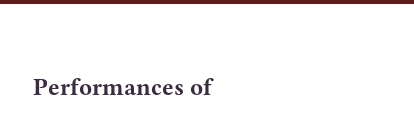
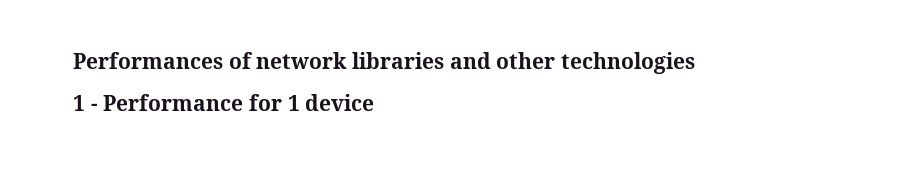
(215, 86) none -> [256,52,696,74] [73,94,375,111] network libraries and other technologies // 1 - Performance for 1 device

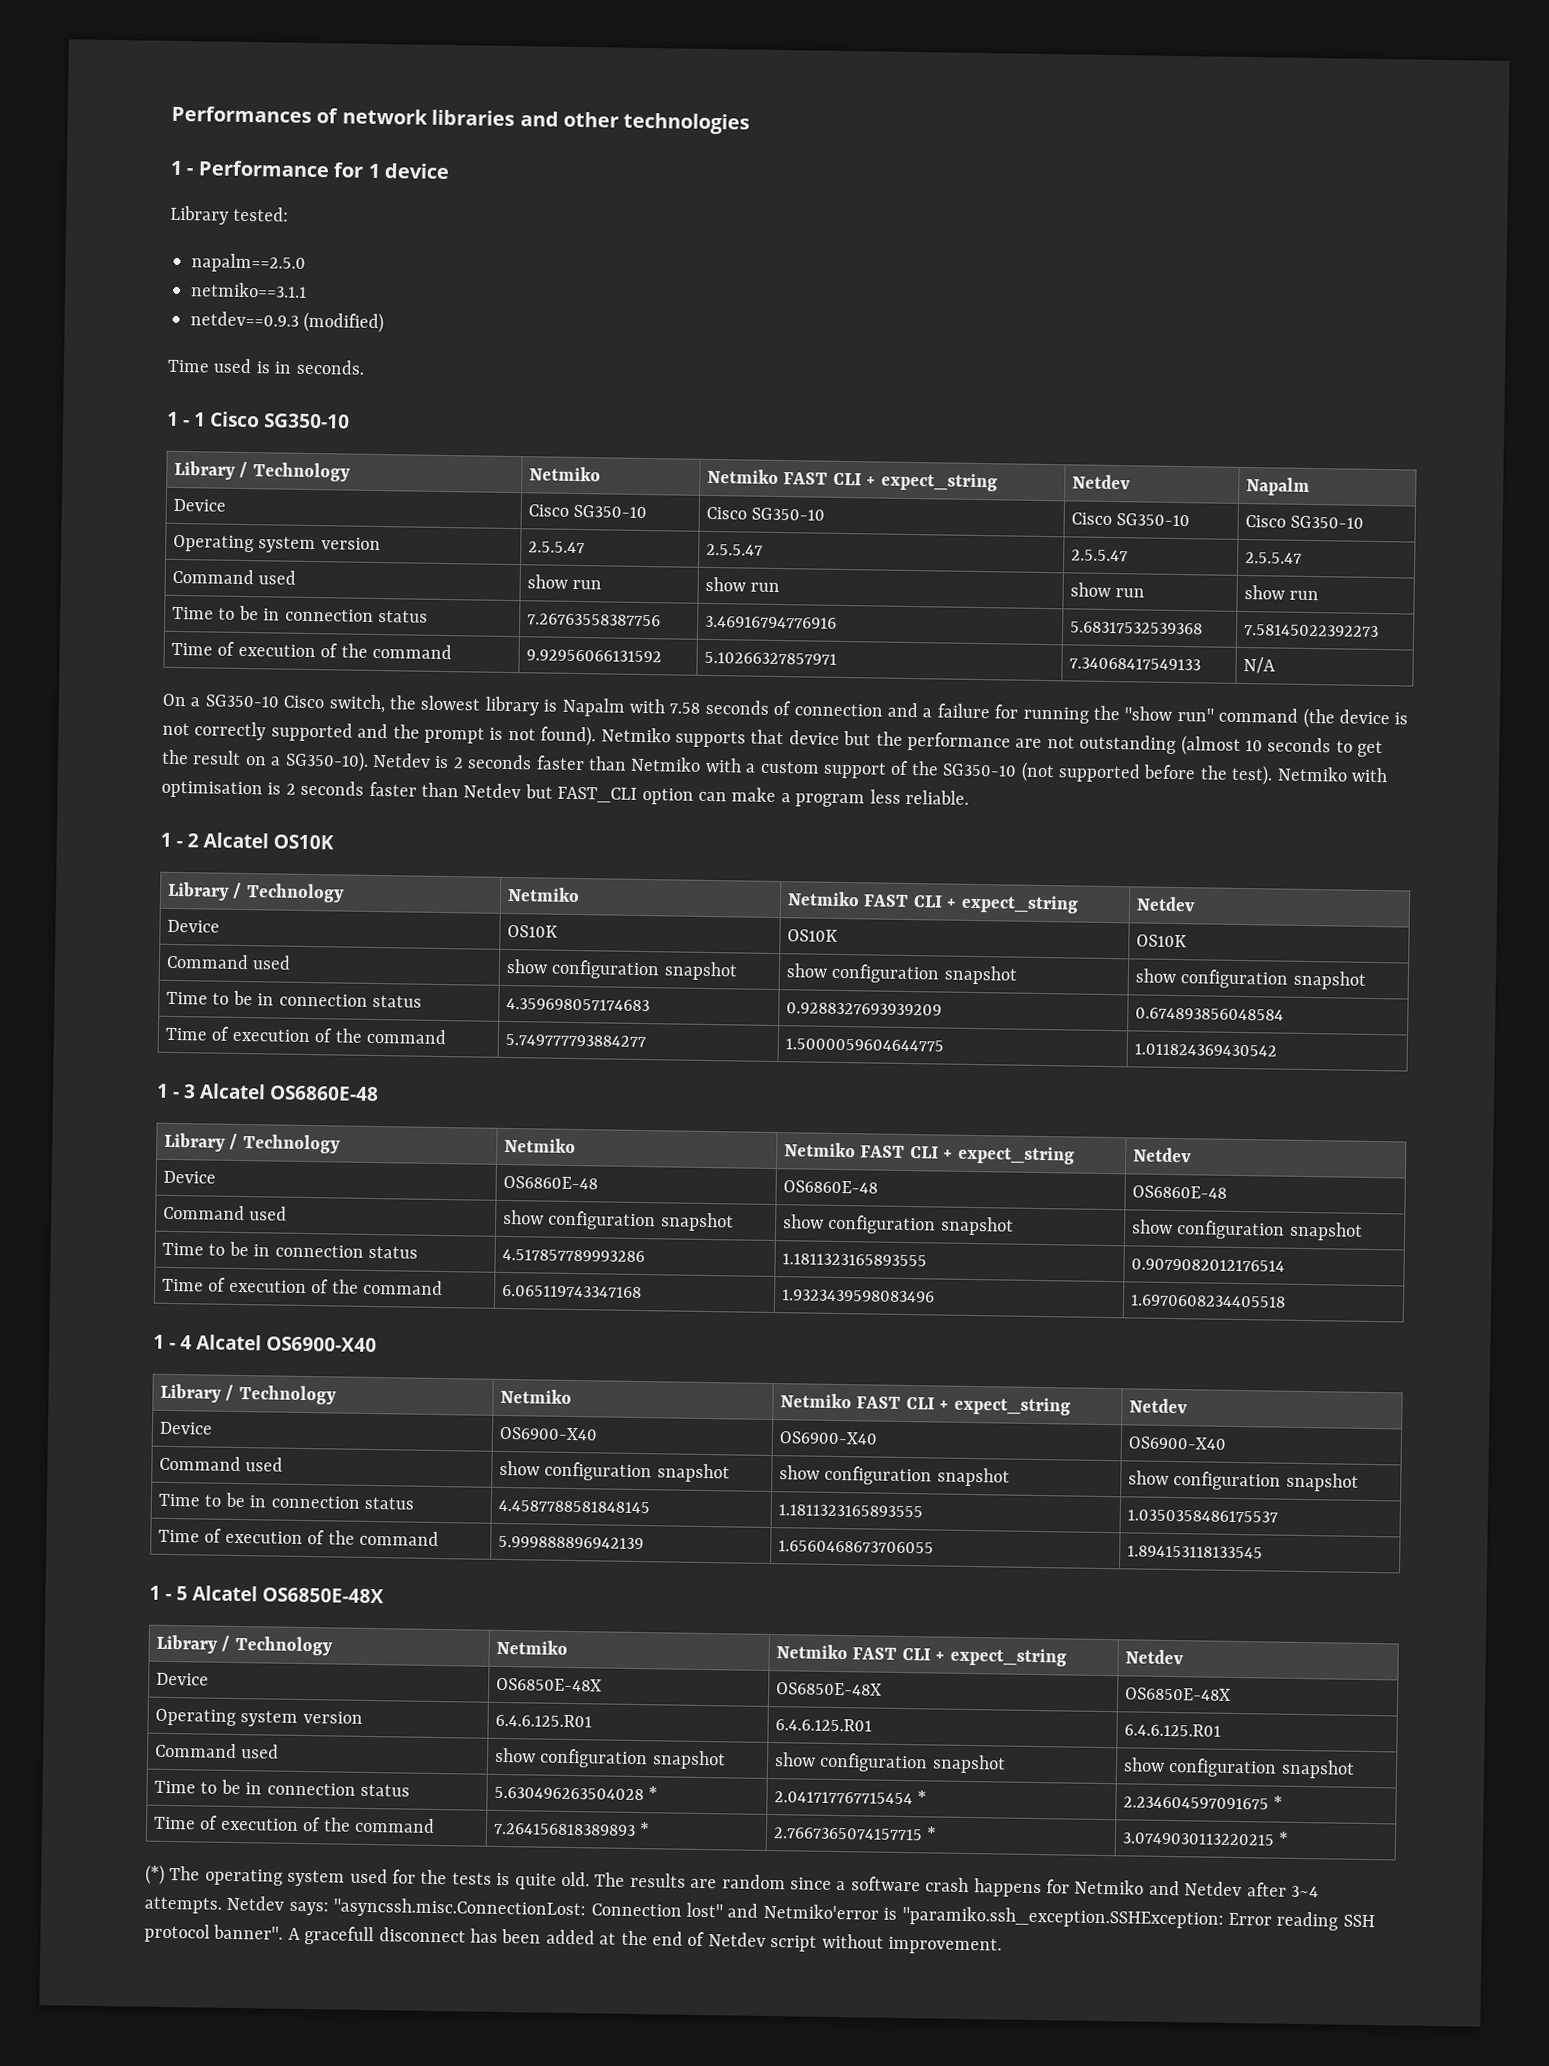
(375, 102) none -> [170,205,290,225] [191,253,306,273] [190,282,307,298] [190,311,385,334] [167,358,365,375] [167,411,350,429] [174,460,351,482] [529,466,602,482] [707,468,998,492] [1072,474,1132,490] [1246,477,1311,496] [173,498,227,512] [528,504,648,519] [706,506,826,521] [1071,512,1191,527] [1245,515,1365,529] [173,534,381,554] [528,541,586,554] [706,543,764,556] [1071,549,1129,562] [1245,552,1303,564] [172,568,297,585] [527,574,603,590] [705,576,781,593] [1070,582,1146,598] [1244,585,1320,601] [172,605,429,623] [527,613,662,627] [705,615,838,629] [1070,621,1204,635] [1244,624,1380,638] [171,641,453,660] [526,649,663,663] [704,651,838,665] [1069,657,1202,671] [1243,656,1277,674] [162,693,1409,729] [162,721,1384,758] [161,749,1388,786] [161,780,969,808] [160,832,334,850] [167,881,345,903] [507,886,581,903] [787,891,1079,914] [1136,896,1197,912] [167,919,221,933] [507,924,559,938] [787,929,839,942] [1136,934,1188,948] [166,953,292,970] [506,958,738,981] [786,963,1018,985] [1135,968,1366,990] [166,990,423,1008] [506,997,651,1012] [786,1002,943,1016] [1135,1007,1285,1021] [165,1026,448,1045] [505,1033,647,1048] [785,1038,945,1052] [1134,1043,1278,1057] [156,1083,379,1102] [164,1132,341,1154] [504,1137,577,1154] [784,1142,1075,1165] [1133,1147,1193,1163] [163,1170,217,1184] [503,1175,599,1190] [783,1180,879,1194] [1132,1185,1228,1199] [163,1204,288,1221] [503,1209,734,1232] [783,1214,1014,1236] [1132,1219,1363,1241] [162,1241,419,1259] [502,1248,646,1263] [782,1253,928,1267] [1131,1258,1286,1272] [162,1277,444,1296] [502,1284,643,1299] [781,1289,936,1303] [1130,1294,1287,1308] [153,1334,377,1353] [160,1383,337,1405] [500,1388,573,1405] [780,1393,1071,1416] [1129,1398,1189,1414] [159,1421,214,1435] [499,1426,599,1441] [779,1431,879,1445] [1128,1436,1227,1450] [159,1455,284,1472] [499,1460,730,1483] [779,1465,1010,1487] [1128,1470,1359,1492] [158,1492,415,1510] [498,1499,651,1514] [778,1504,924,1518] [1127,1509,1279,1523] [158,1528,440,1547] [498,1535,645,1550] [778,1540,935,1554] [1127,1545,1264,1559] [149,1585,384,1604] [156,1634,333,1656] [496,1639,569,1655] [776,1644,1067,1667] [1125,1649,1185,1665] [156,1672,210,1686] [496,1677,603,1692] [776,1682,883,1696] [1125,1687,1232,1701] [155,1708,363,1727] [495,1713,593,1728] [775,1718,873,1732] [1124,1723,1222,1737] [155,1742,280,1759] [495,1747,726,1770] [774,1752,1006,1774] [1123,1757,1355,1779] [154,1779,411,1797] [494,1786,659,1801] [774,1790,928,1805] [1123,1795,1284,1810] [153,1815,436,1833] [493,1822,651,1837] [773,1826,938,1841] [1122,1831,1290,1846] [145,1864,1319,1898] [144,1895,1375,1931] [144,1923,1002,1955] // Library tested: // napalm==2.5.0 // netmiko==3.1.1 // netdev==0.9.3 (modified) // Time used is in seconds. // 1 - 1 Cisco SG350-10 // Library / Technology | Netmiko | Netmiko FAST CLI + expect_string | Netdev | Napalm // Device | Cisco SG350-10 | Cisco SG350-10 | Cisco SG350-10 | Cisco SG350-10 // Operating system version | 2.5.5.47 | 2.5.5.47 | 2.5.5.47 | 2.5.5.47 // Command used | show run | show run | show run | show run // Time to be in connection status | 7.26763558387756 | 3.46916794776916 | 5.68317532539368 | 7.58145022392273 // Time of execution of the command | 9.92956066131592 | 5.10266327857971 | 7.34068417549133 | N/A // On a SG350-10 Cisco switch, the slowest library is Napalm with 7.58 seconds of connection and a failure for running the "show run" command (the device is not correctly supported and the prompt is not found). Netmiko supports that device but the performance are not outstanding (almost 10 seconds to get the result on a SG350-10). Netdev is 2 seconds faster than Netmiko with a custom support of the SG350-10 (not supported before the test). Netmiko with optimisation is 2 seconds faster than Netdev but FAST_CLI option can make a program less reliable. // 1 - 2 Alcatel OS10K // Library / Technology | Netmiko | Netmiko FAST CLI + expect_string | Netdev // Device | OS10K | OS10K | OS10K // Command used | show configuration snapshot | show configuration snapshot | show configuration snapshot // Time to be in connection status | 4.359698057174683 | 0.9288327693939209 | 0.674893856048584 // Time of execution of the command | 5.749777793884277 | 1.5000059604644775 | 1.011824369430542 // 1 - 3 Alcatel OS6860E-48 // Library / Technology | Netmiko | Netmiko FAST CLI + expect_string | Netdev // Device | OS6860E-48 | OS6860E-48 | OS6860E-48 // Command used | show configuration snapshot | show configuration snapshot | show configuration snapshot // Time to be in connection status | 4.517857789993286 | 1.1811323165893555 | 0.9079082012176514 // Time of execution of the command | 6.065119743347168 | 1.9323439598083496 | 1.6970608234405518 // 1 - 4 Alcatel OS6900-X40 // Library / Technology | Netmiko | Netmiko FAST CLI + expect_string | Netdev // Device | OS6900-X40 | OS6900-X40 | OS6900-X40 // Command used | show configuration snapshot | show configuration snapshot | show configuration snapshot // Time to be in connection status | 4.4587788581848145 | 1.1811323165893555 | 1.0350358486175537 // Time of execution of the command | 5.999888896942139 | 1.6560468673706055 | 1.894153118133545 // 1 - 5 Alcatel OS6850E-48X // Library / Technology | Netmiko | Netmiko FAST CLI + expect_string | Netdev // Device | OS6850E-48X | OS6850E-48X | OS6850E-48X // Operating system version | 6.4.6.125.R01 | 6.4.6.125.R01 | 6.4.6.125.R01 // Command used | show configuration snapshot | show configuration snapshot | show configuration snapshot // Time to be in connection status | 5.630496263504028 * | 2.041717767715454 * | 2.234604597091675 * // Time of execution of the command | 7.264156818389893 * | 2.7667365074157715 * | 3.0749030113220215 * // (*) The operating system used for the tests is quite old. The results are random since a software crash happens for Netmiko and Netdev after 3~4 attempts. Netdev says: "asyncssh.misc.ConnectionLost: Connection lost" and Netmiko'error is "paramiko.ssh_exception.SSHException: Error reading SSH protocol banner". A gracefull disconnect has been added at the end of Netdev script without improvement.

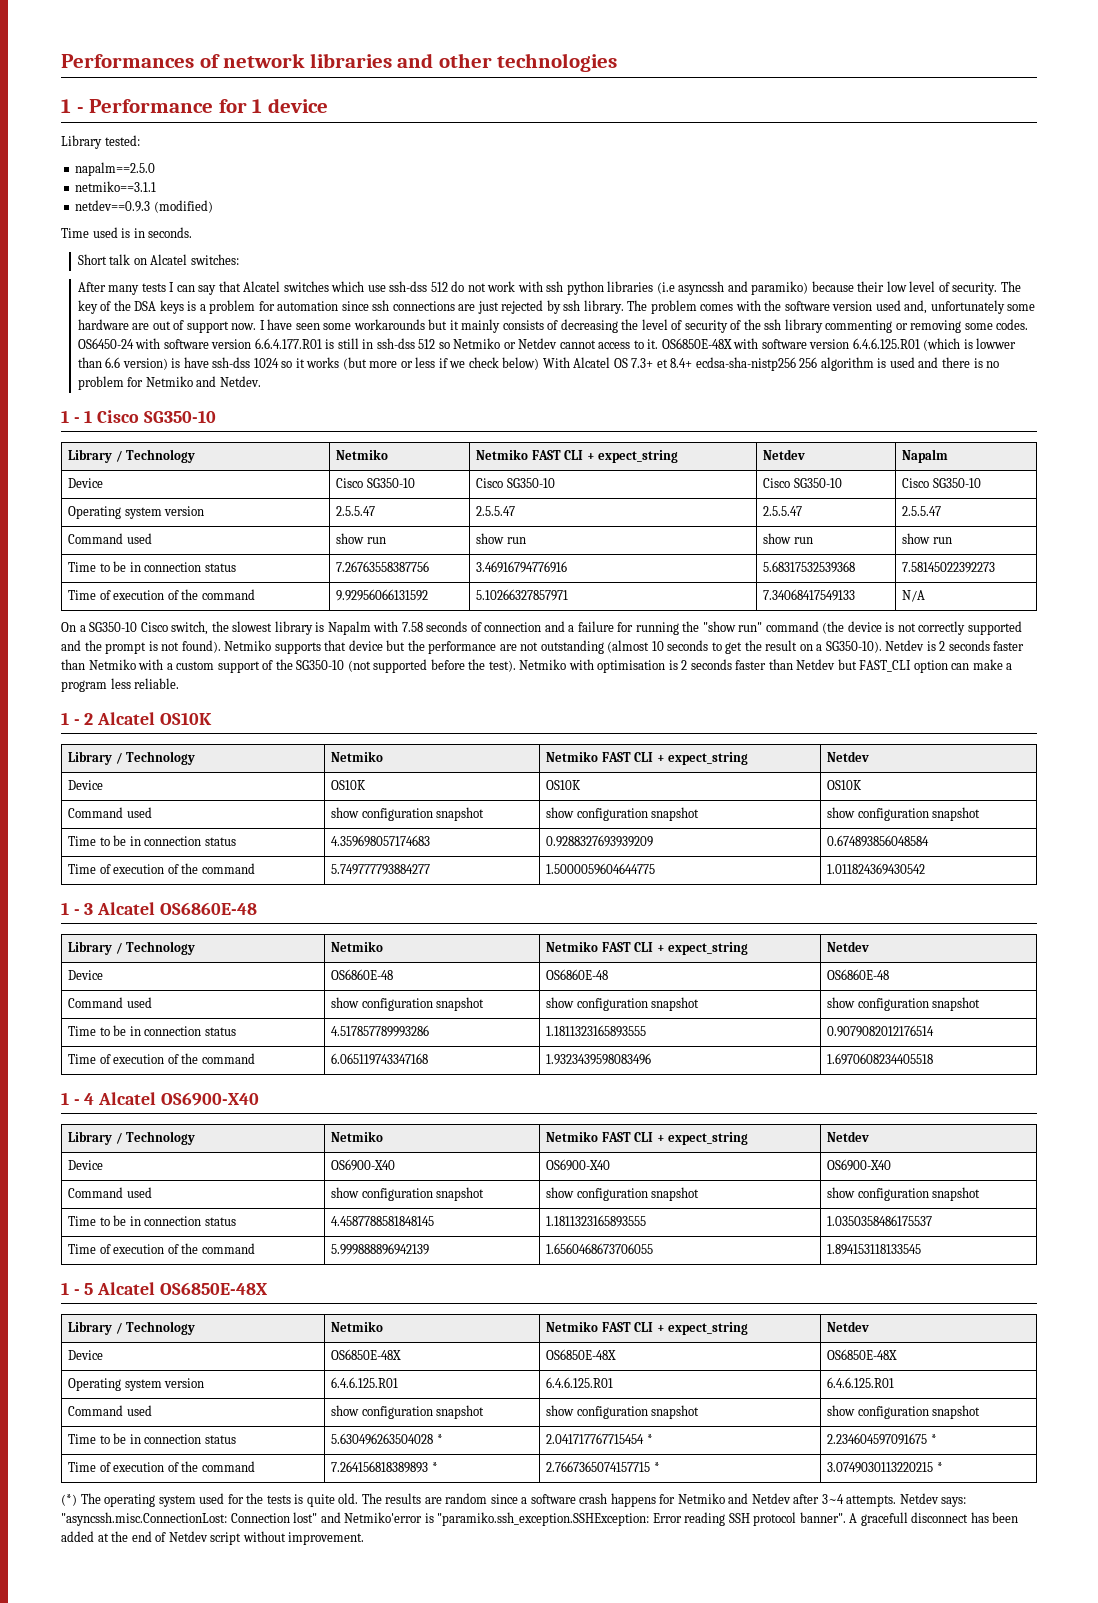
(365, 367) none -> [77,254,239,265] [77,281,1021,295] [77,300,1036,314] [77,319,1029,333] [77,338,1017,351] [77,357,1000,371] [77,376,261,390] // Short talk on Alcatel switches: // After many tests I can say that Alcatel switches which use ssh-dss 512 do not work with ssh python libraries (i.e asyncssh and paramiko) because their low level of security. The key of the DSA keys is a problem for automation since ssh connections are just rejected by ssh library. The problem comes with the software version used and, unfortunately some hardware are out of support now. I have seen some workarounds but it mainly consists of decreasing the level of security of the ssh library commenting or removing some codes. OS6450-24 with software version 6.6.4.177.R01 is still in ssh-dss 512 so Netmiko or Netdev cannot access to it. OS6850E-48X with software version 6.4.6.125.R01 (which is lowwer than 6.6 version) is have ssh-dss 1024 so it works (but more or less if we check below) With Alcatel OS 7.3+ et 8.4+ ecdsa-sha-nistp256 256 algorithm is used and there is no problem for Netmiko and Netdev.

